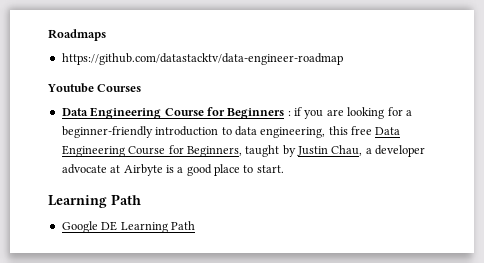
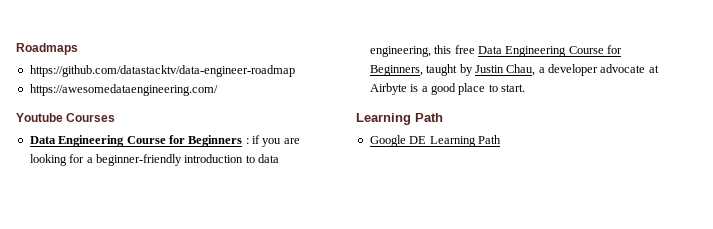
(343, 59) none -> [29,84,218,96] // https://awesomedataengineering.com/

